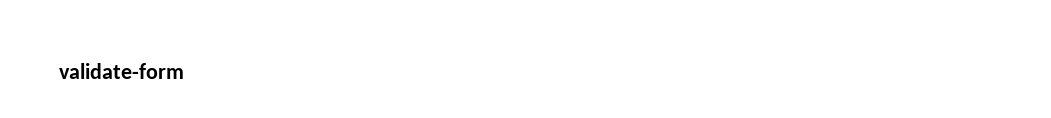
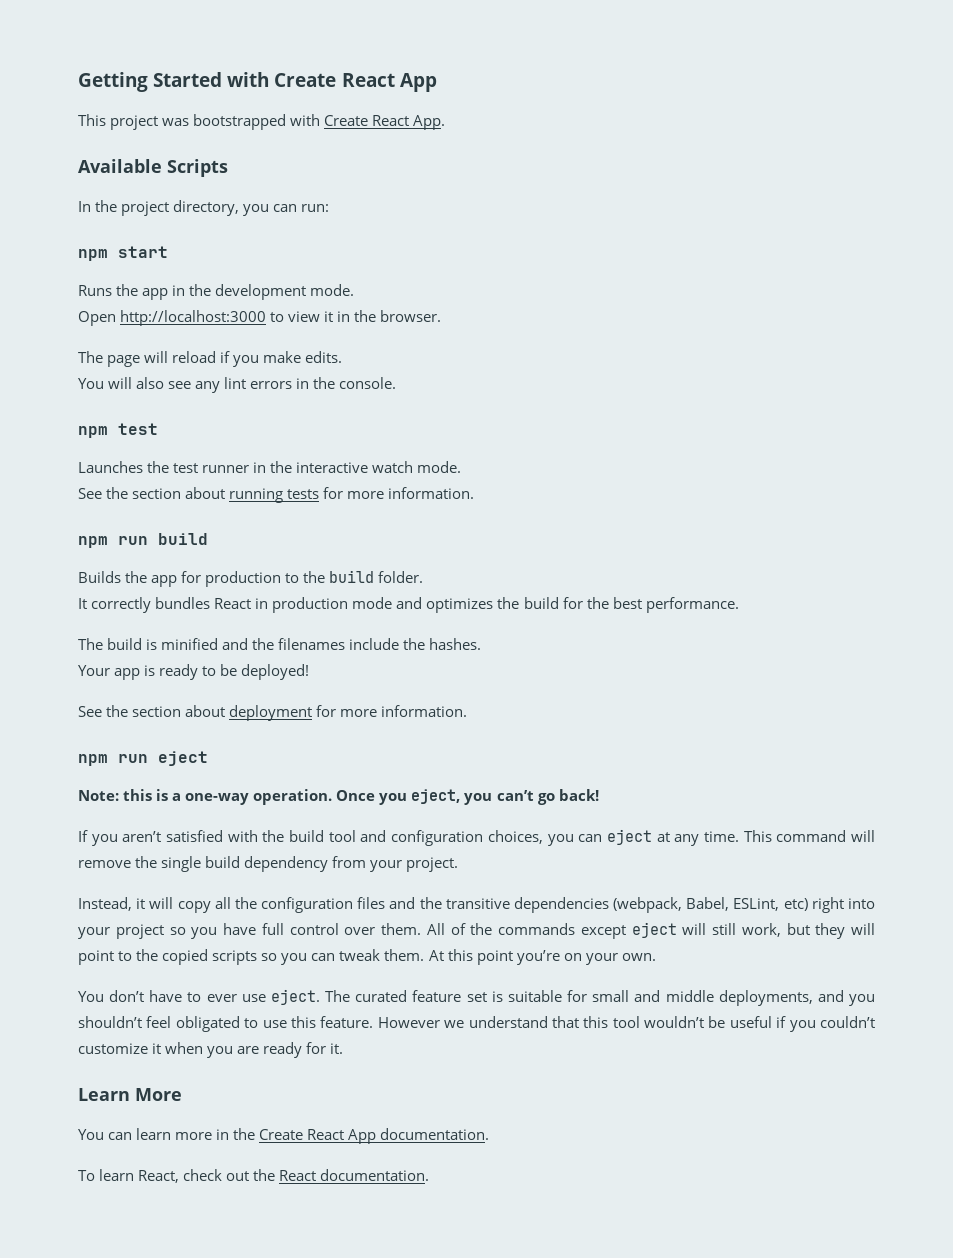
[59,63,184,79] validate-form -> [78,72,437,92] [78,114,446,130] [78,159,228,177] [78,200,330,216] [78,246,168,261] [78,284,355,300] [78,310,442,326] [78,351,343,367] [78,377,397,393] [78,423,158,438] [78,461,462,473] [78,487,475,503] [78,533,208,548] [78,570,424,587] [78,597,739,613] [78,638,482,650] [78,664,310,680] [78,705,468,721] [78,751,208,766] [78,789,599,805] [78,829,876,846] [78,856,459,872] [78,897,875,913] [78,922,875,939] [78,949,656,965] [78,989,875,1006] [78,1016,876,1032] [78,1042,344,1058] [78,1088,182,1101] [78,1128,490,1144] [78,1169,430,1183] Getting Started with Create React App // This project was bootstrapped with Create React App. // Available Scripts // In the project directory, you can run: // npm start // Runs the app in the development mode. // Open http://localhost:3000 to view it in the browser. // The page will reload if you make edits. // You will also see any lint errors in the console. // npm test // Launches the test runner in the interactive watch mode. // See the section about running tests for more information. // npm run build // Builds the app for production to the build folder. // It correctly bundles React in production mode and optimizes the build for the best performance. // The build is minified and the filenames include the hashes. // Your app is ready to be deployed! // See the section about deployment for more information. // npm run eject // Note: this is a one-way operation. Once you eject, you can’t go back! // If you aren’t satisfied with the build tool and configuration choices, you can eject at any time. This command will remove the single build dependency from your project. // Instead, it will copy all the configuration files and the transitive dependencies (webpack, Babel, ESLint, etc) right into your project so you have full control over them. All of the commands except eject will still work, but they will point to the copied scripts so you can tweak them. At this point you’re on your own. // You don’t have to ever use eject. The curated feature set is suitable for small and middle deployments, and you shouldn’t feel obligated to use this feature. However we understand that this tool wouldn’t be useful if you couldn’t customize it when you are ready for it. // Learn More // You can learn more in the Create React App documentation. // To learn React, check out the React documentation.

